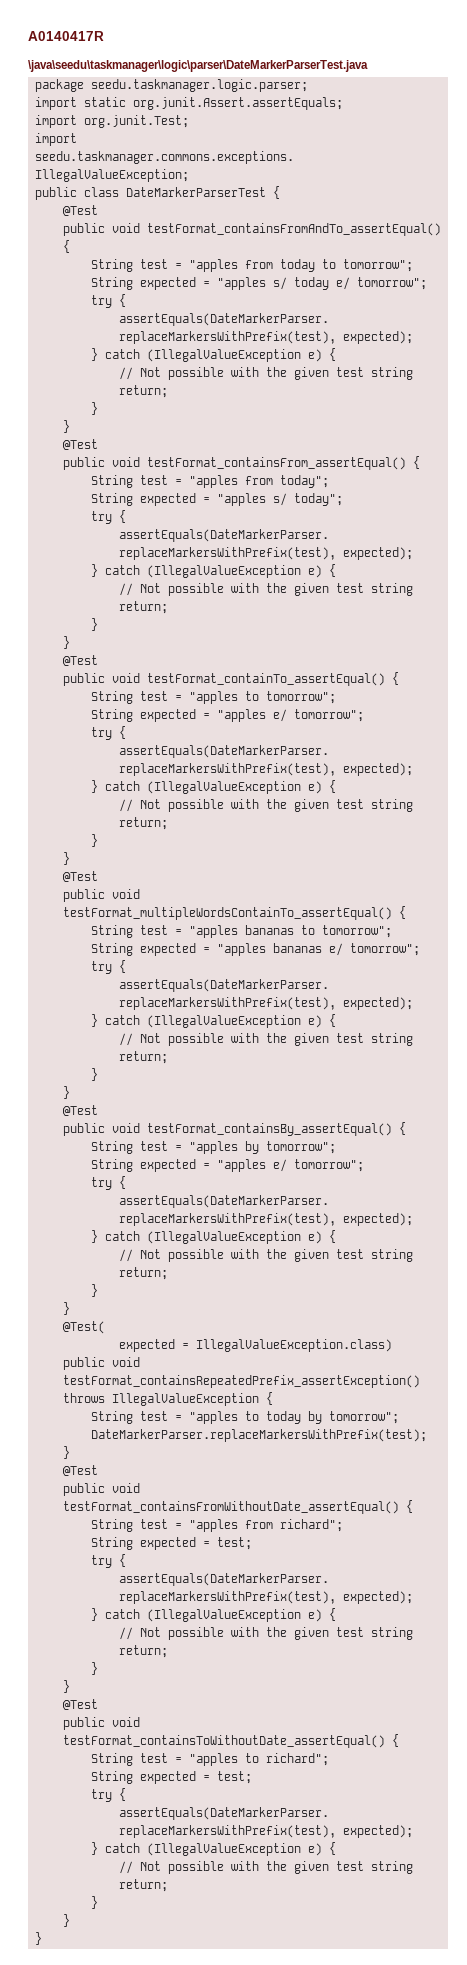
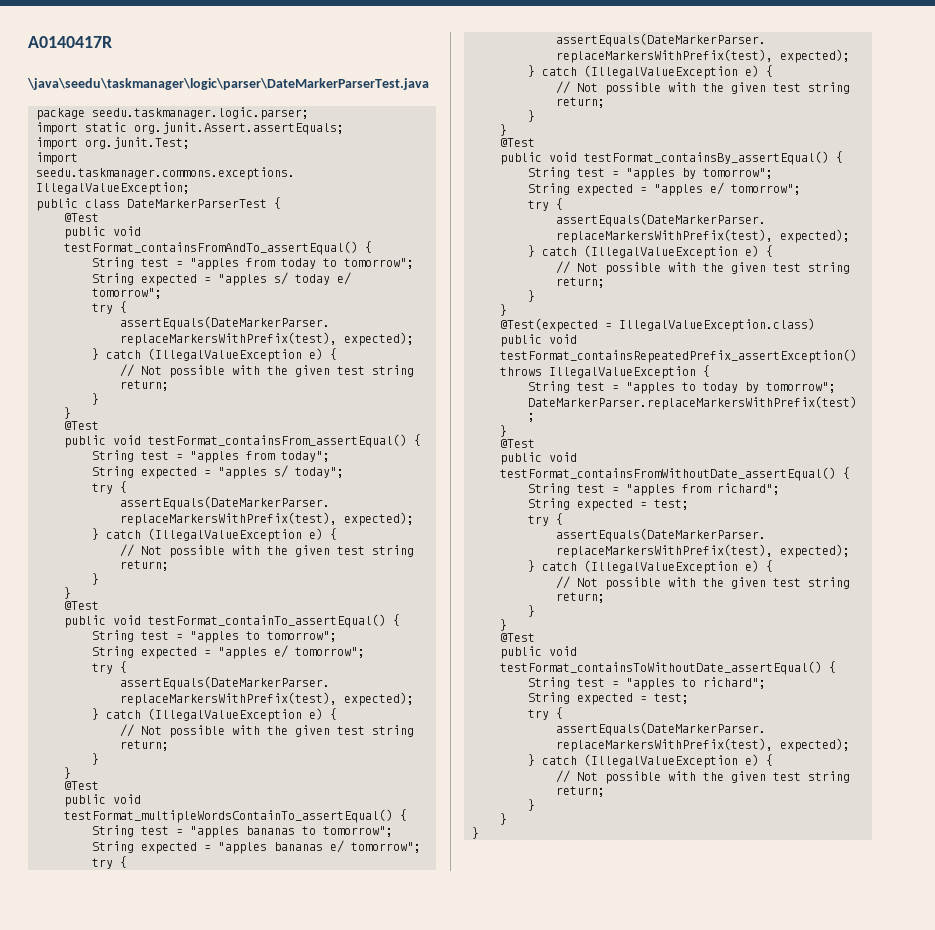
[62,1321,105,1334] [118,1339,175,1352] @Test( // expected -> [500,318,599,332] @Test(expected

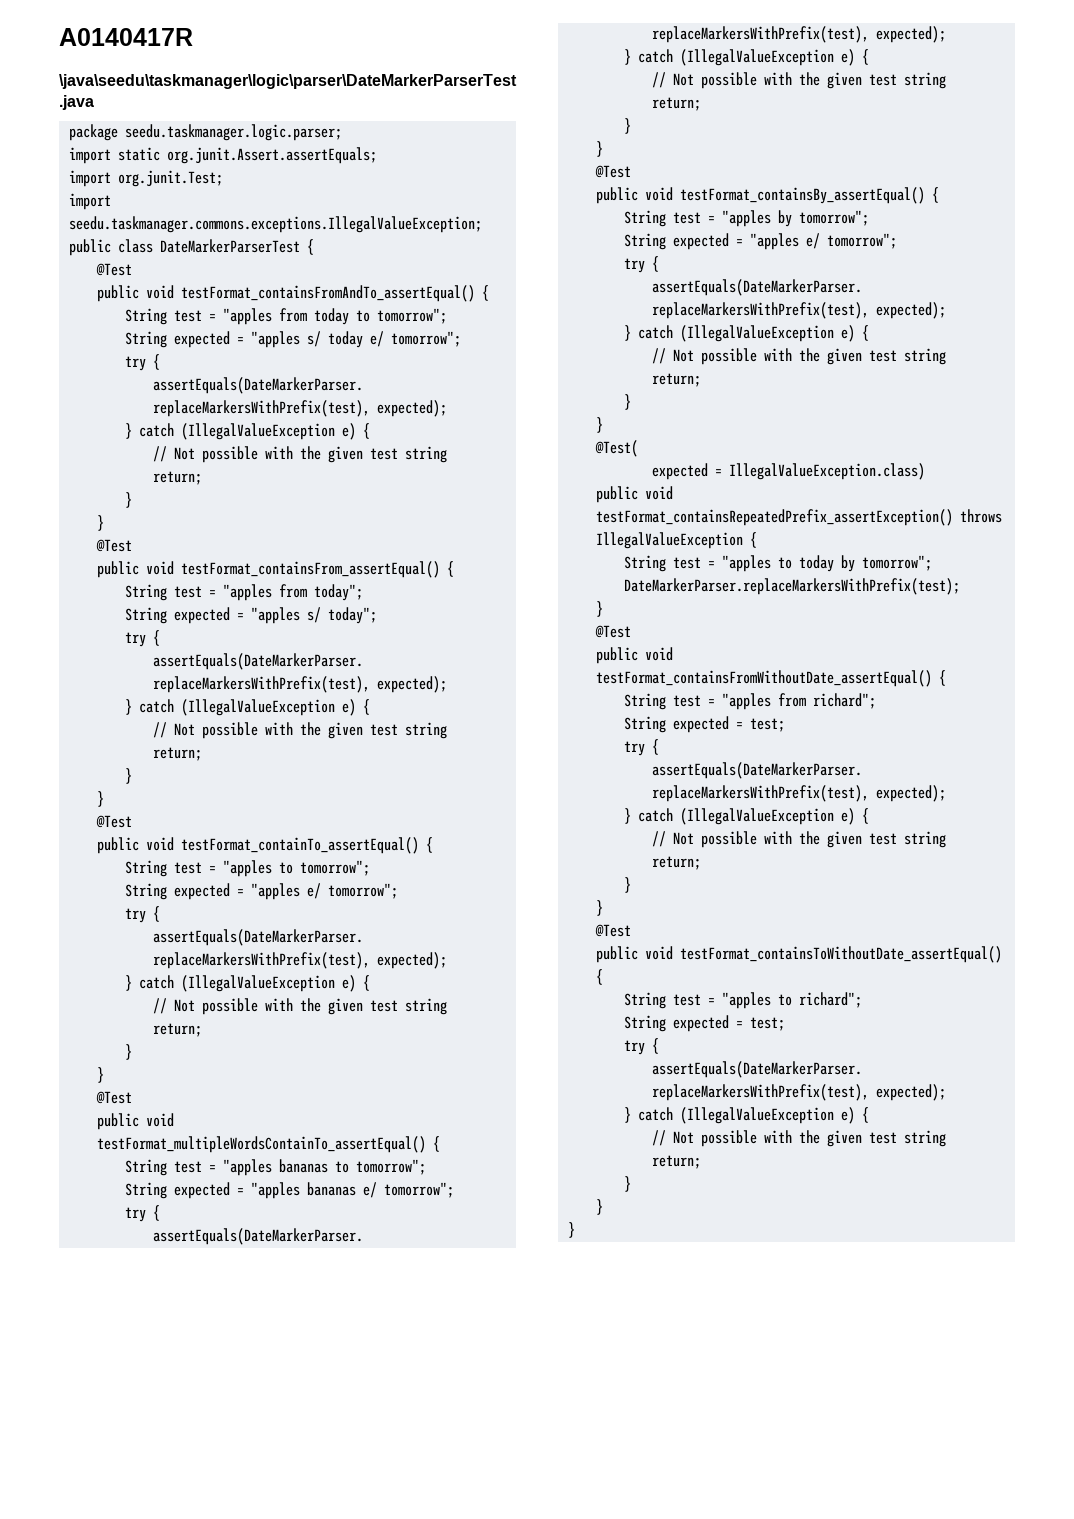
[500,318,599,332] @Test(expected -> [594,440,638,457] [651,463,708,480] @Test( // expected

